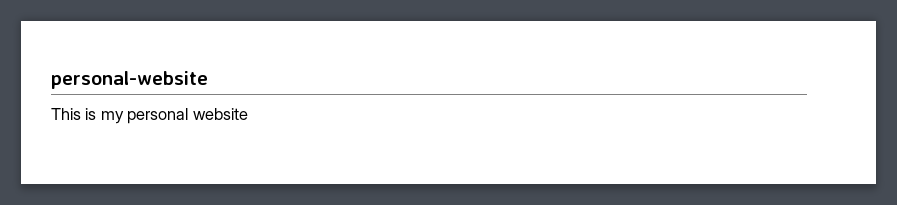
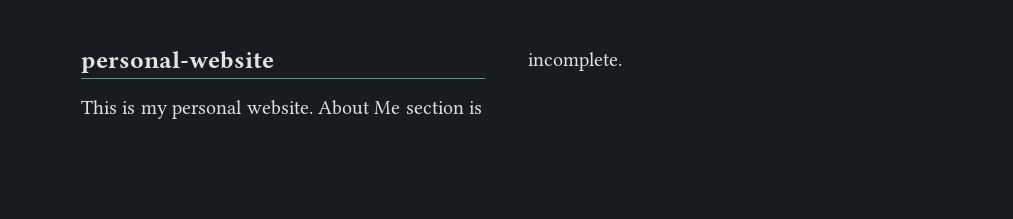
[192,108,248,120] website -> [246,100,483,115] [528,52,622,71] website. About Me section is incomplete.

